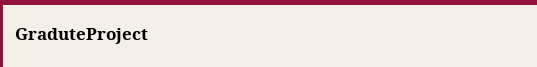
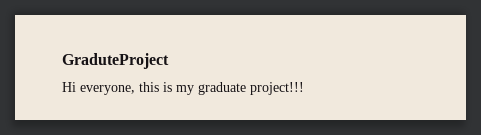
(148, 36) none -> [62,82,304,95] // Hi everyone, this is my graduate project!!!

